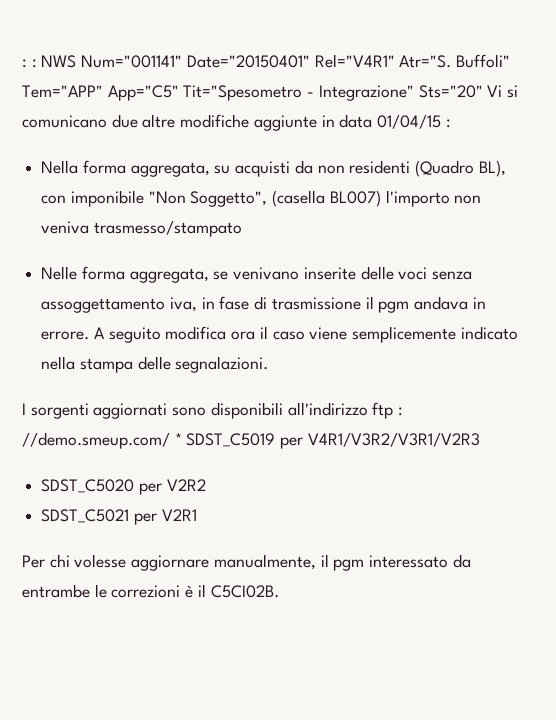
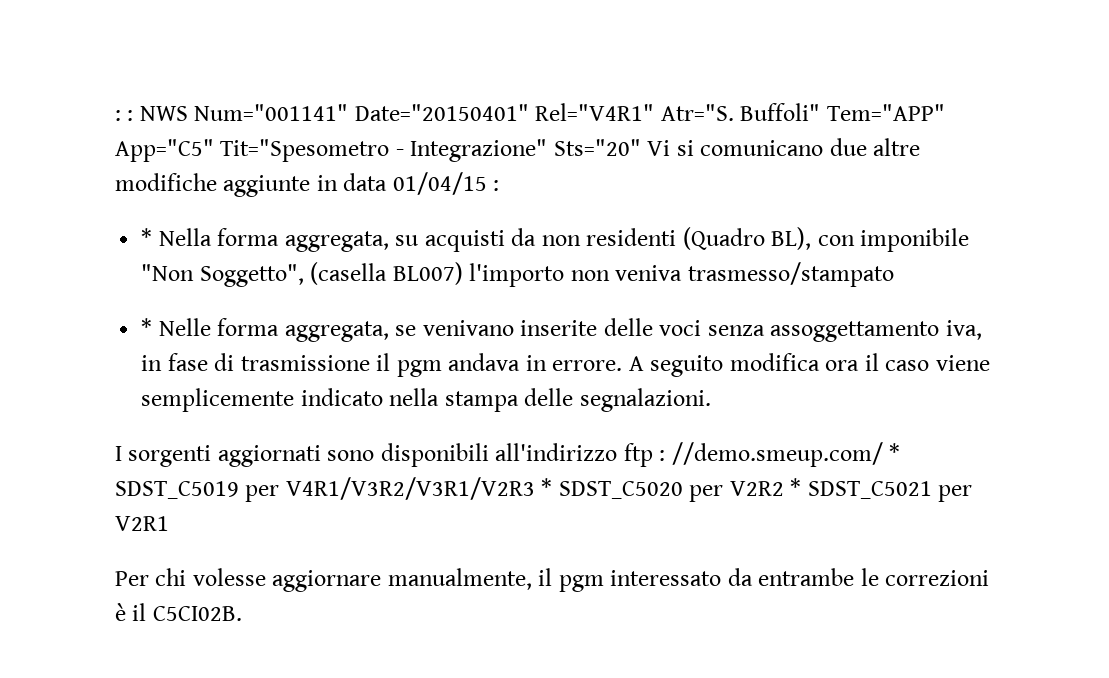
(451, 123) none -> [141,228,153,246] *
(242, 228) none -> [141,318,153,336] *
(480, 439) // -> [541,478,553,496] *
(206, 485) // -> [790,478,802,496] *

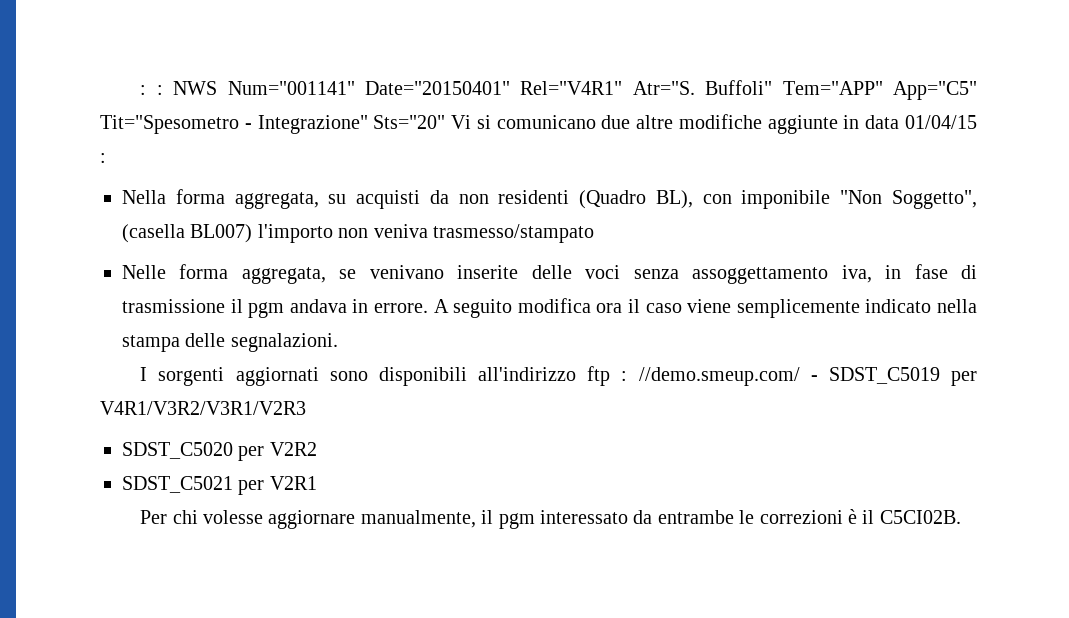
[141,228,153,246] * -> (106, 158) none
[141,318,153,336] * -> (594, 233) none
[889,443,901,461] * -> [810,375,818,381] -
[541,478,553,496] * -> (306, 408) //
[790,478,802,496] * -> (317, 449) //

